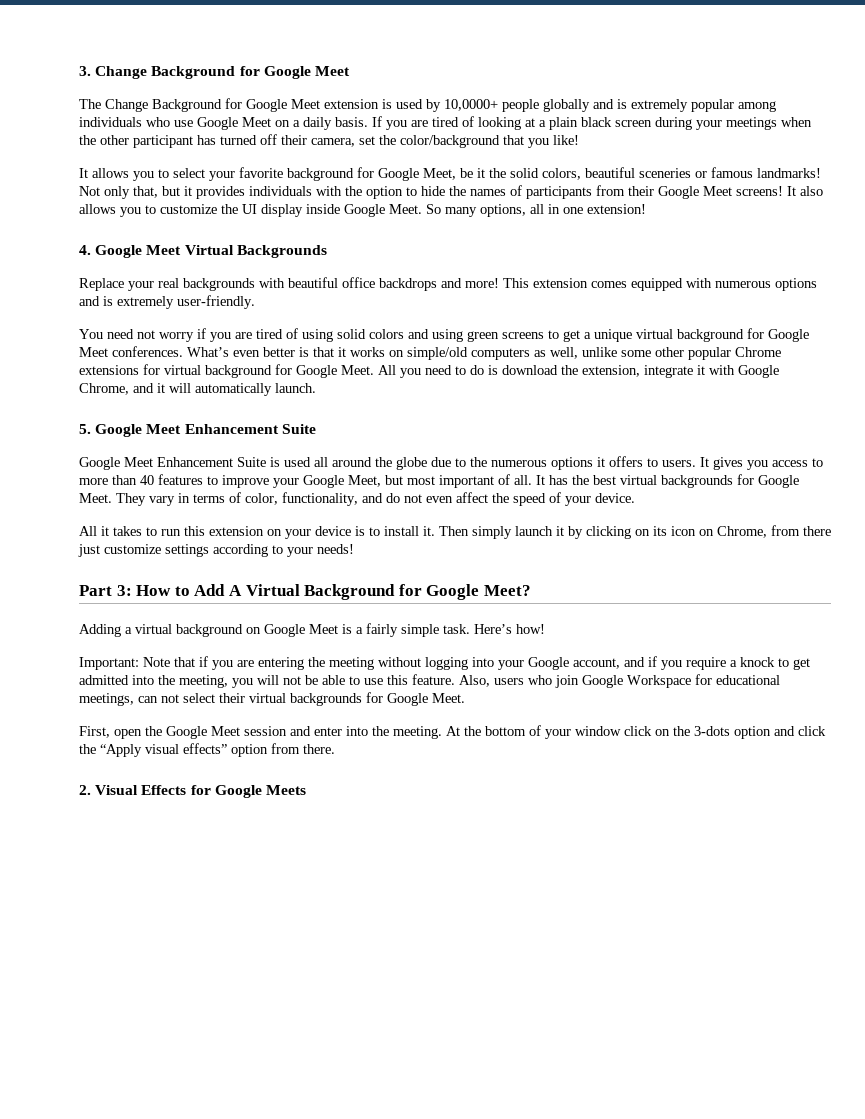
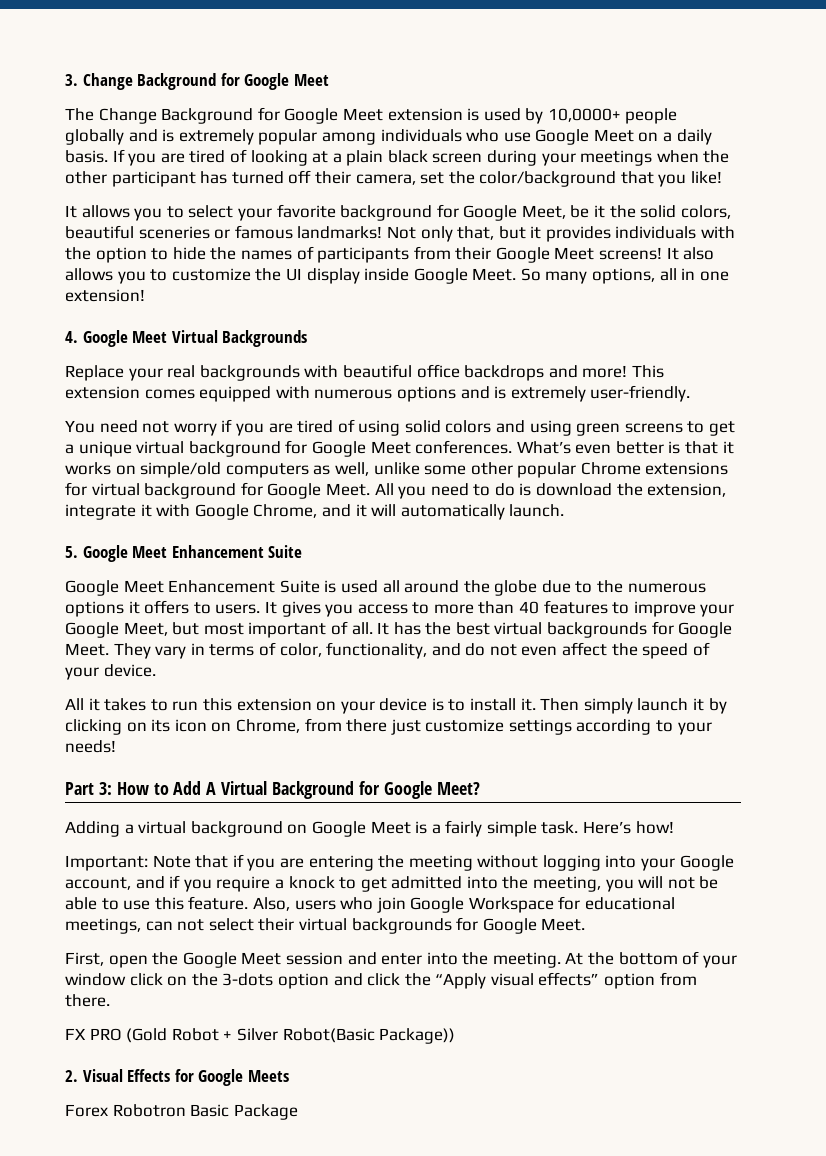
(335, 749) none -> [65,1028,456,1044] // FX PRO (Gold Robot + Silver Robot(Basic Package))
(306, 790) none -> [65,1104,298,1120] // Forex Robotron Basic Package

